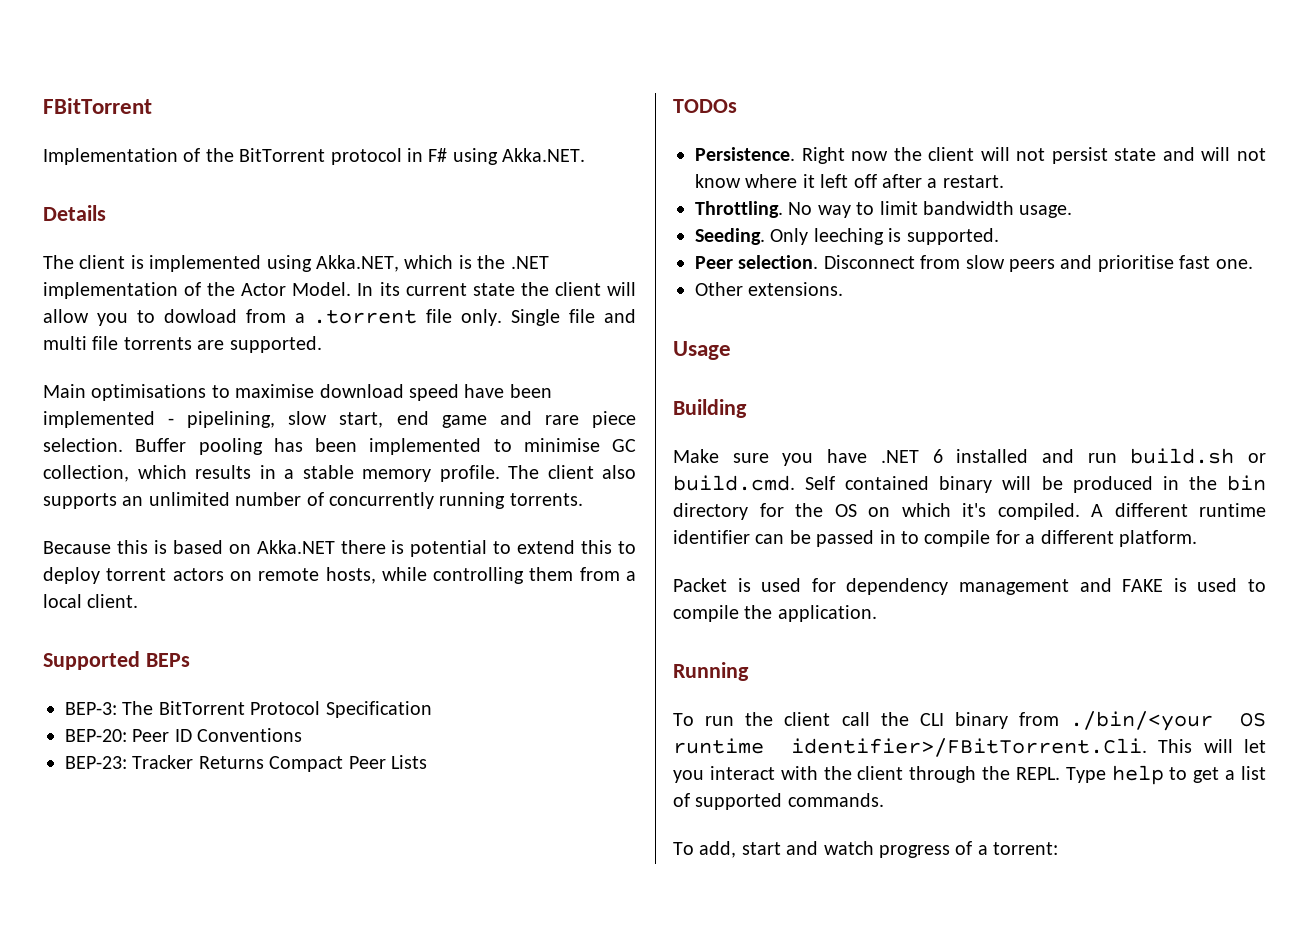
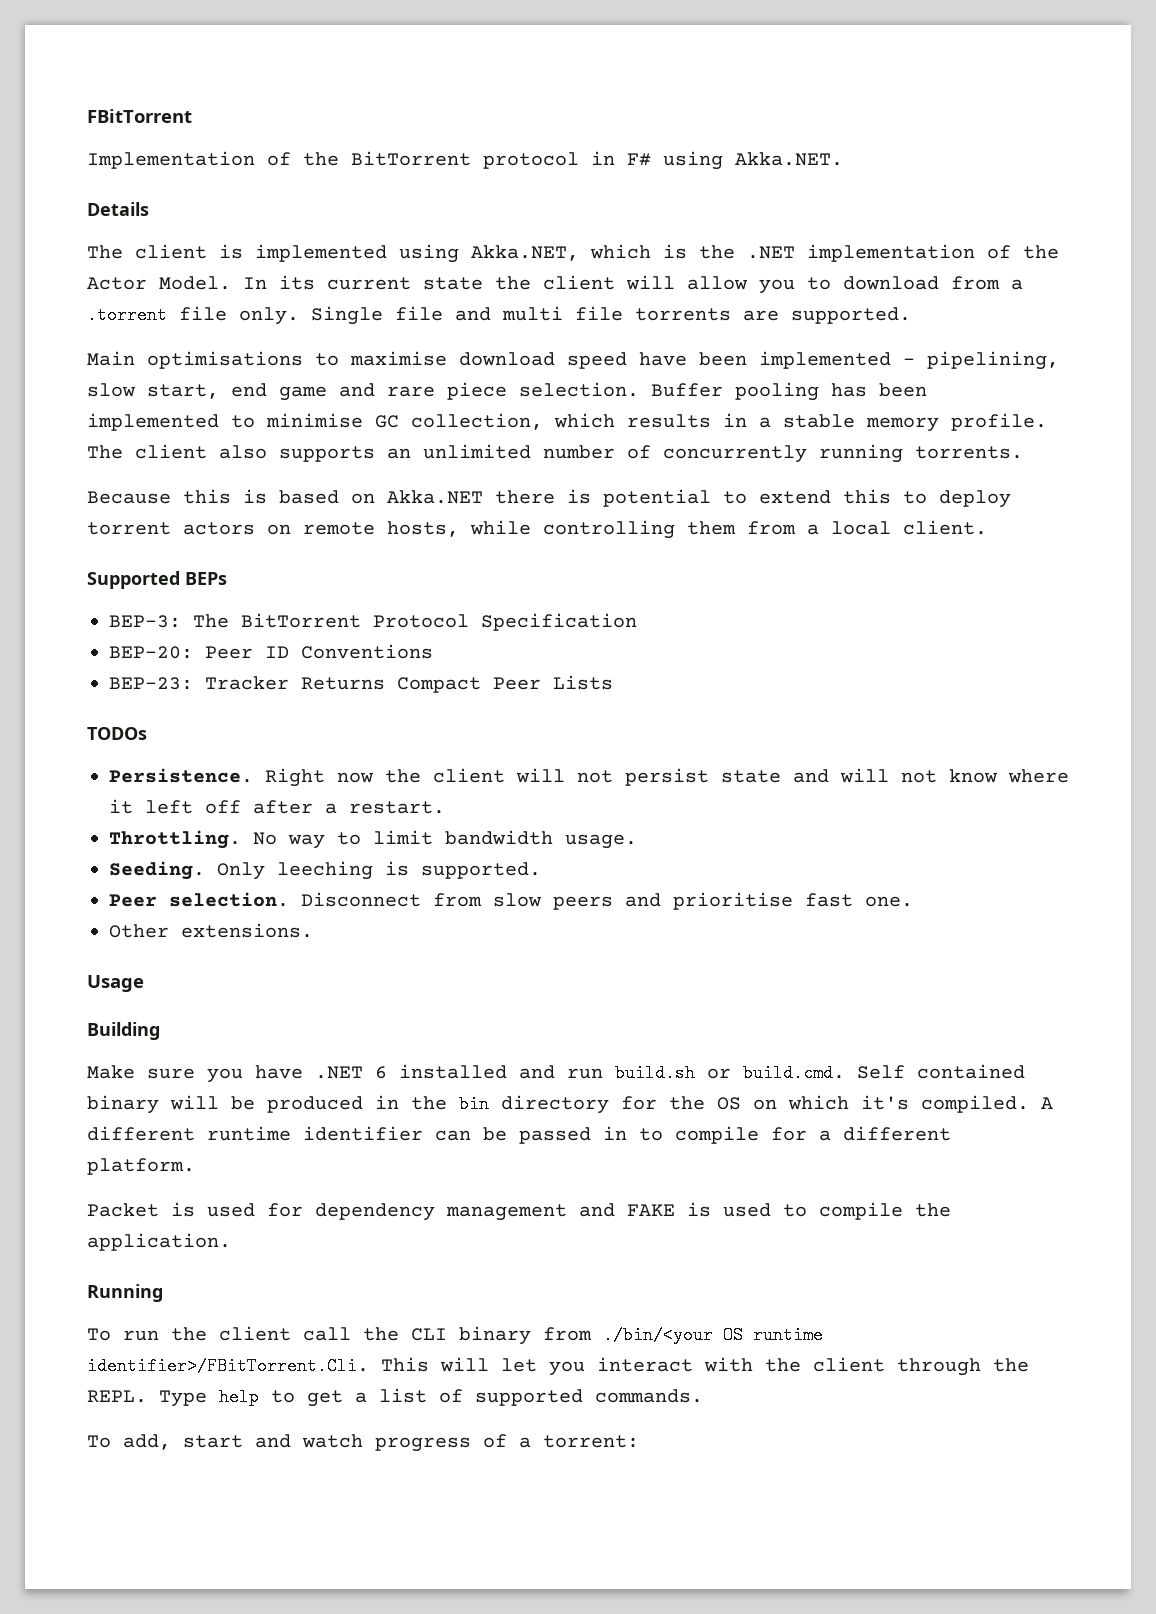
[163,309,237,323] dowload -> [843,276,939,290] download

